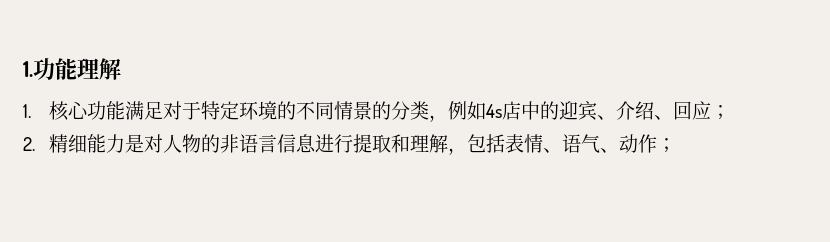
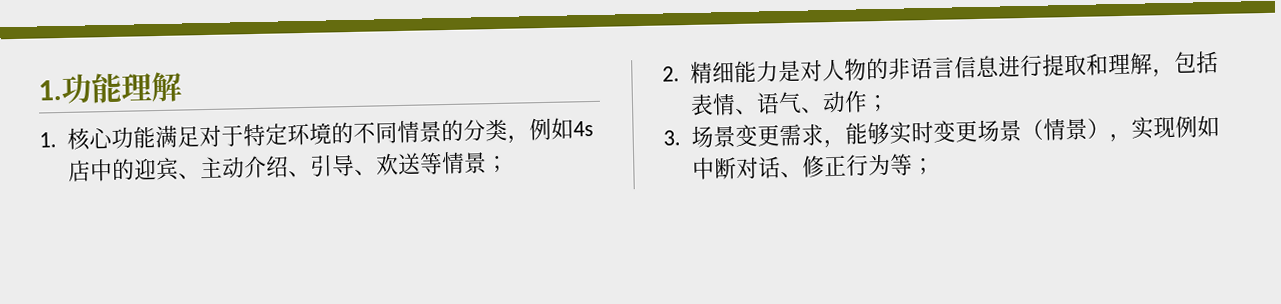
[616,101,712,120] 介绍、回应 -> [199,151,487,179] 主动介绍、引导、欢送等情景
(677, 145) none -> [663,114,1220,149] [691,153,935,180] // 3.场景变更需求，能够实时变更场景（情景），实现例如中断对话、修正行为等；

